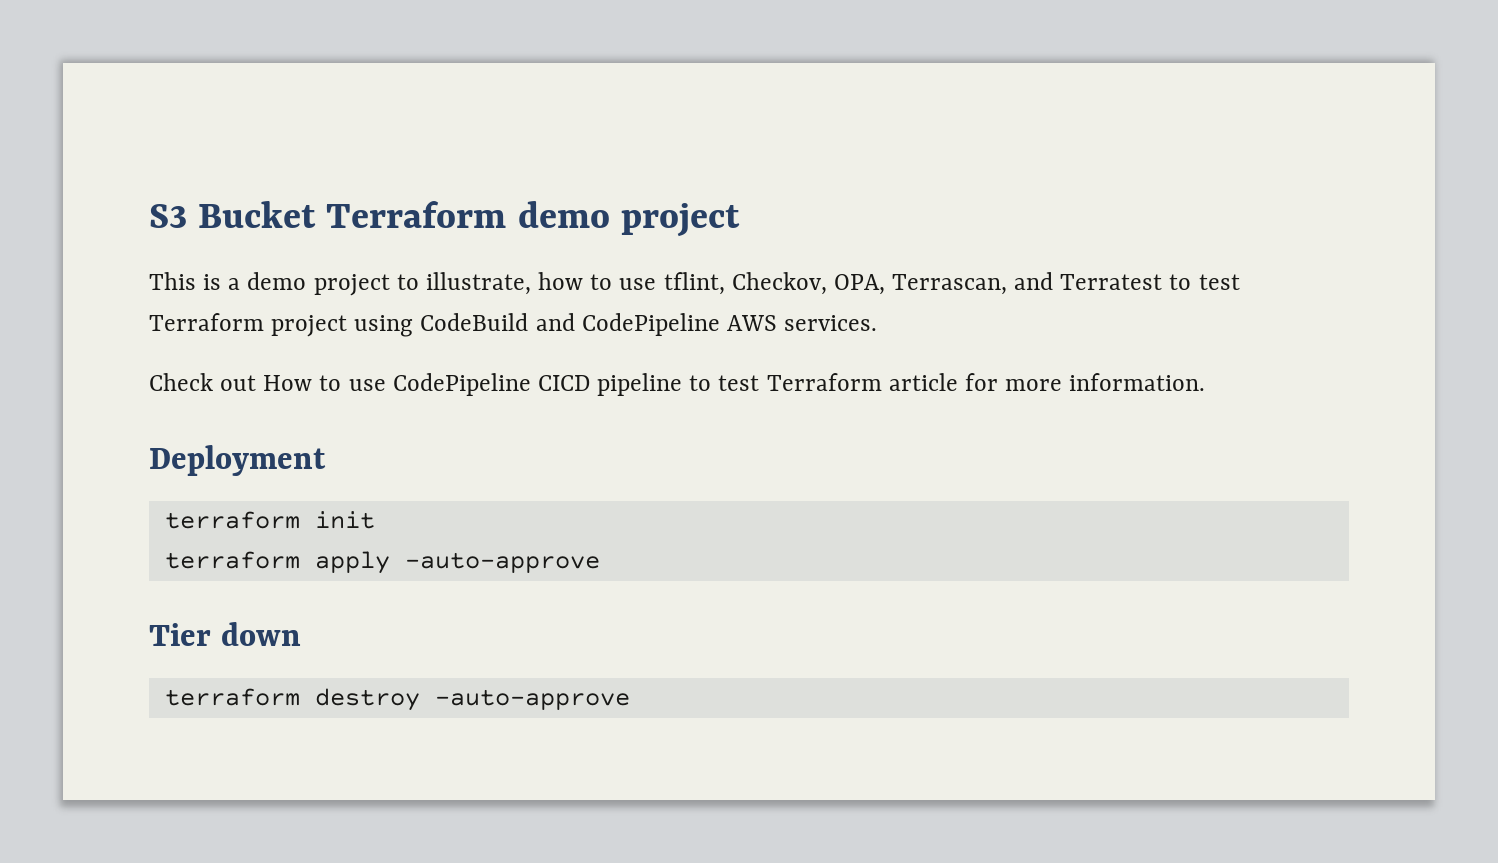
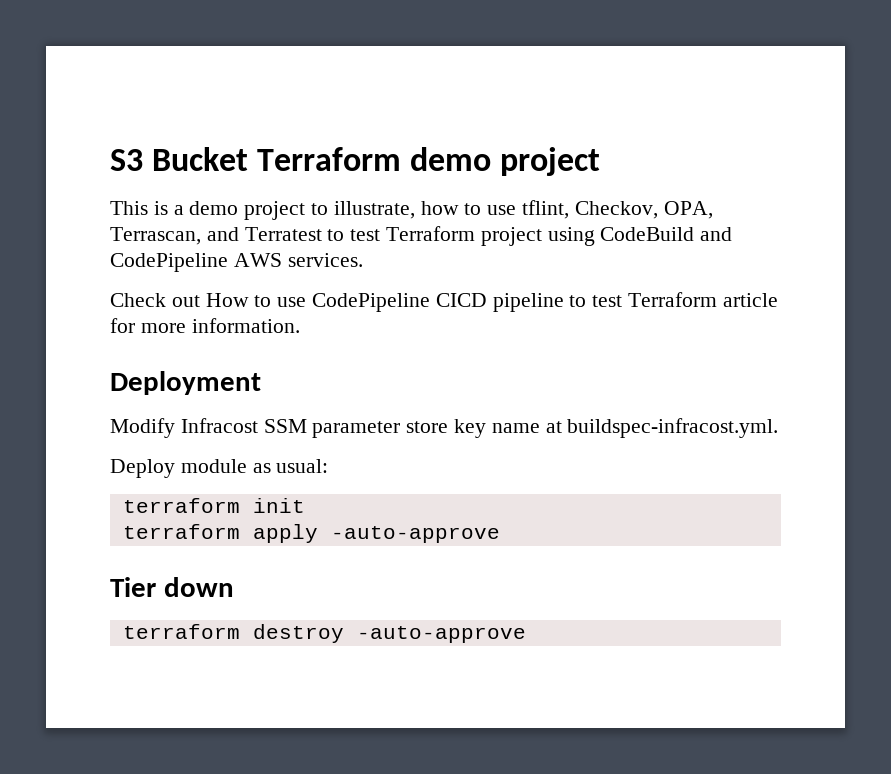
(326, 460) none -> [110,418,779,438] [110,459,329,478] // Modify Infracost SSM parameter store key name at buildspec-infracost.yml. // Deploy module as usual:

